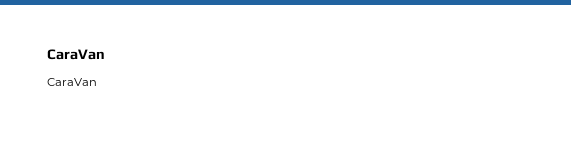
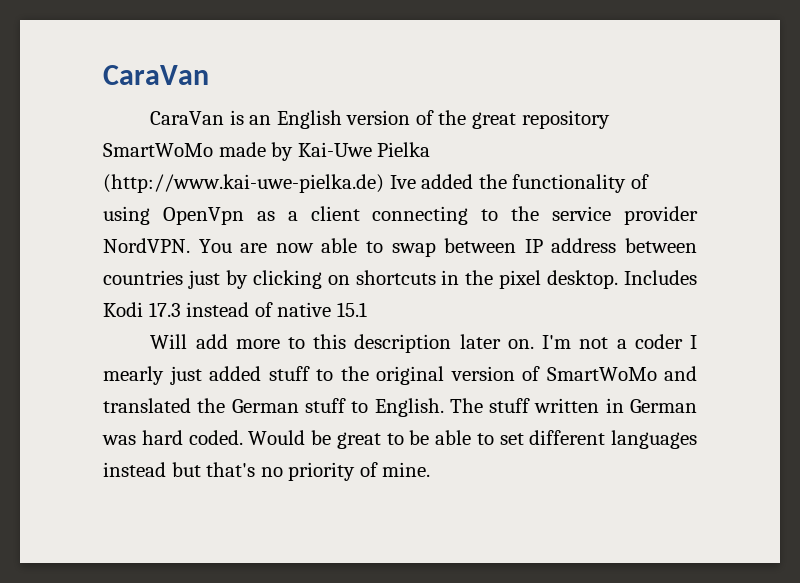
(97, 82) none -> [229,110,610,129] [103,142,431,161] [103,174,649,193] [103,206,699,225] [103,238,698,257] [103,270,697,289] [103,302,367,317] [150,334,698,353] [103,366,697,385] [103,398,697,417] [102,430,697,449] [103,462,431,481] is an English version of the great repository SmartWoMo made by Kai-Uwe Pielka (http://www.kai-uwe-pielka.de) Ive added the functionality of using OpenVpn as a client connecting to the service provider NordVPN. You are now able to swap between IP address between countries just by clicking on shortcuts in the pixel desktop. Includes Kodi 17.3 instead of native 15.1 // Will add more to this description later on. I'm not a coder I mearly just added stuff to the original version of SmartWoMo and translated the German stuff to English. The stuff written in German was hard coded. Would be great to be able to set different languages instead but that's no priority of mine.

